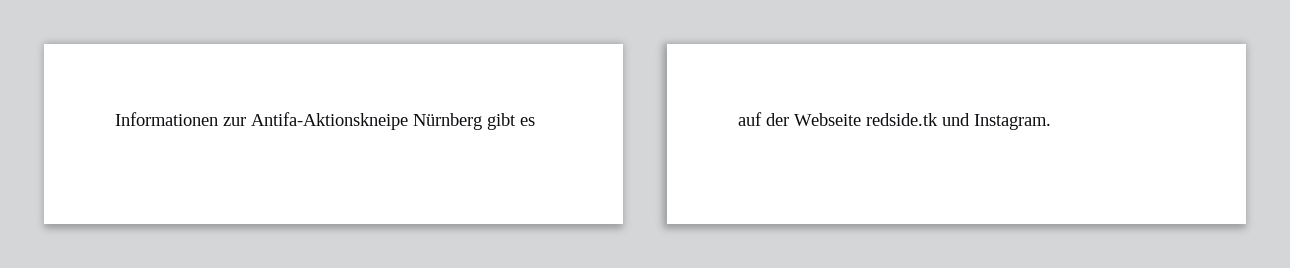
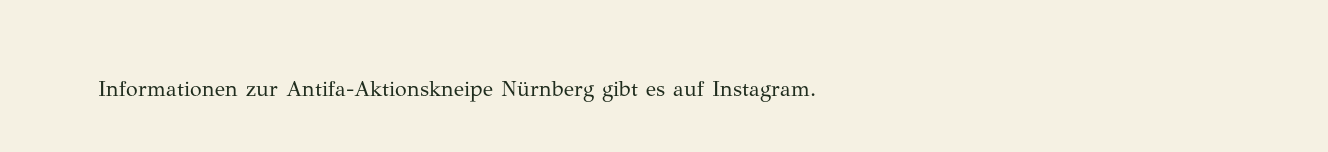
[766,113,970,126] der Webseite redside.tk und -> (705, 88) none

